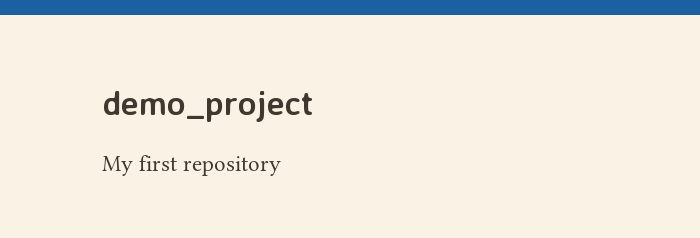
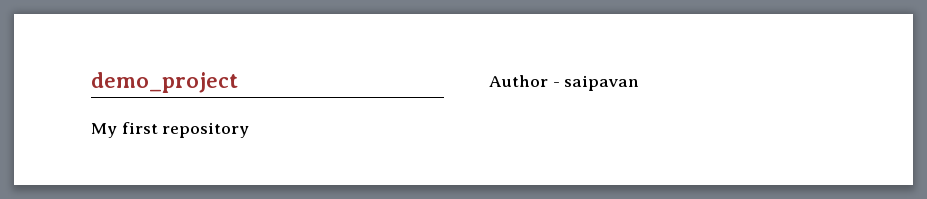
(282, 166) none -> [489,75,640,91] // Author - saipavan

